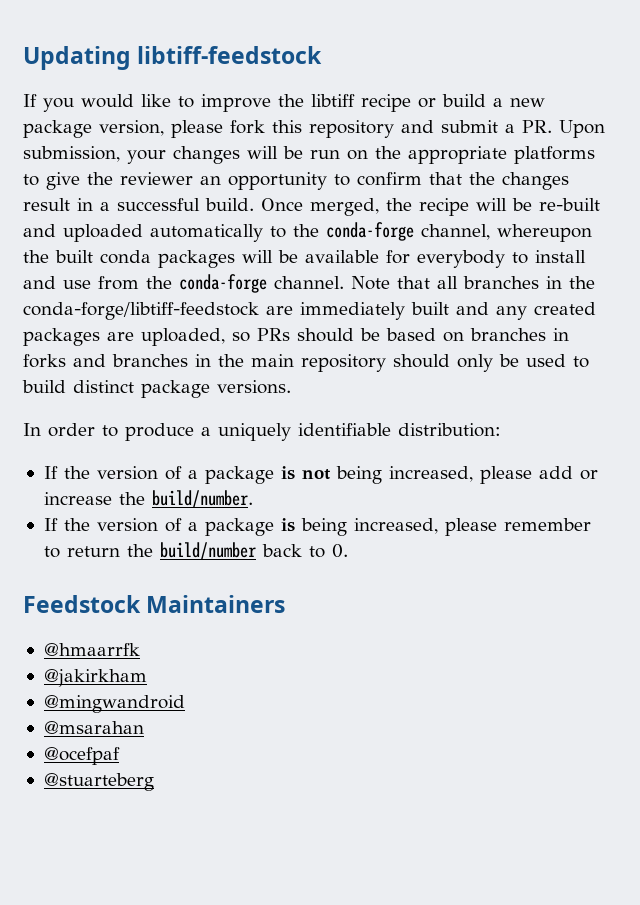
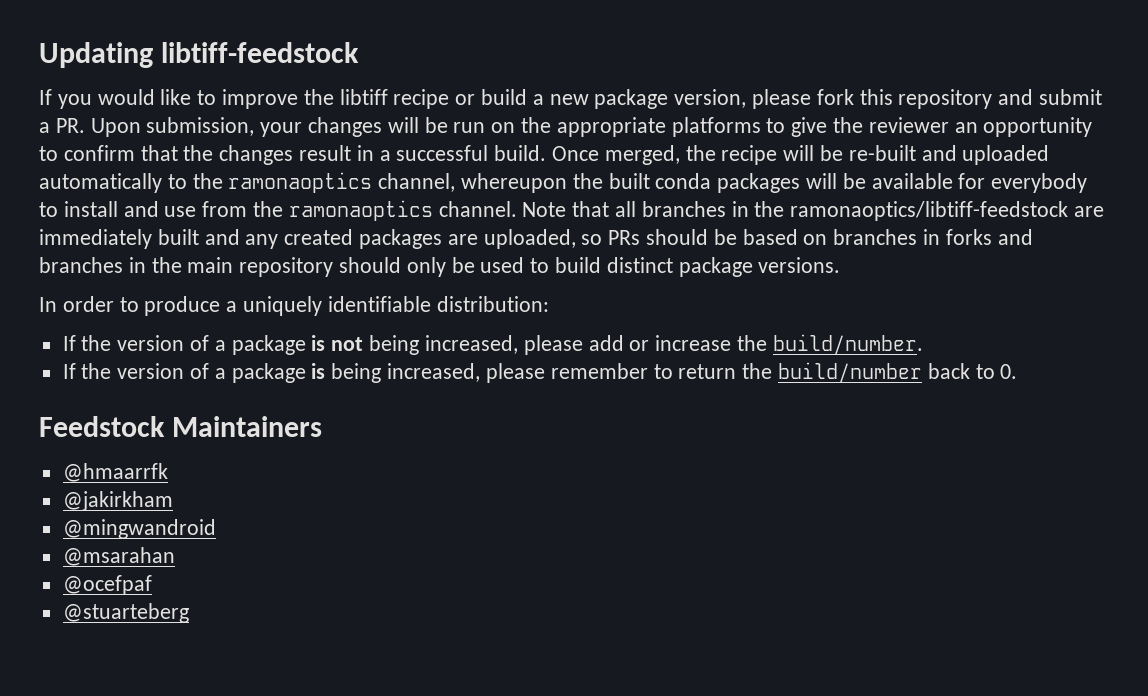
[326,222,414,241] conda-forge -> [228,172,373,193] ramonaoptics
[179,274,267,293] conda-forge -> [288,200,433,221] ramonaoptics
[23,302,259,320] conda-forge/libtiff-feedstock -> [790,201,1069,221] ramonaoptics/libtiff-feedstock

